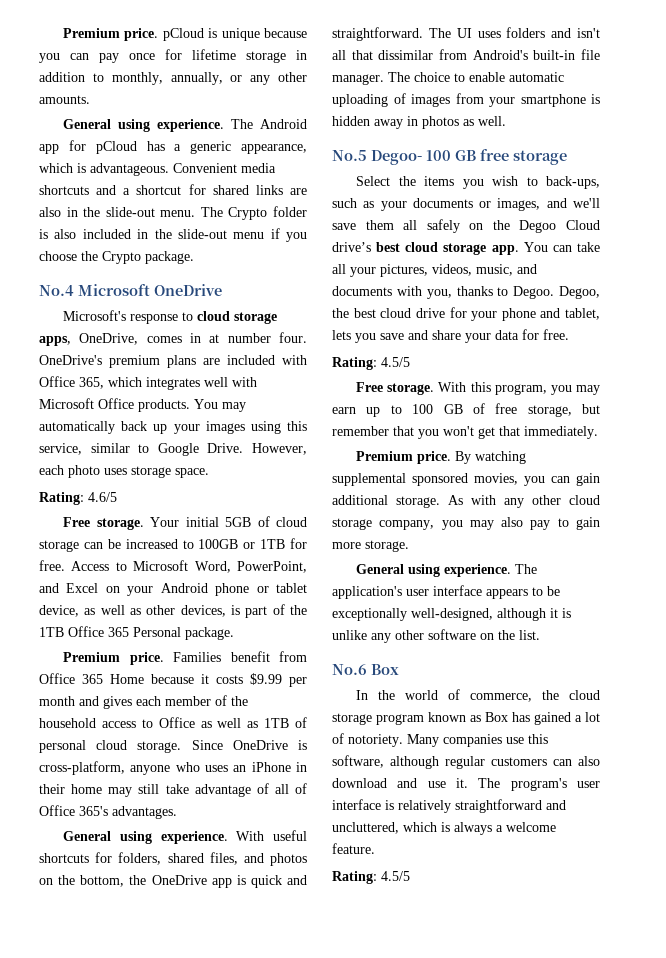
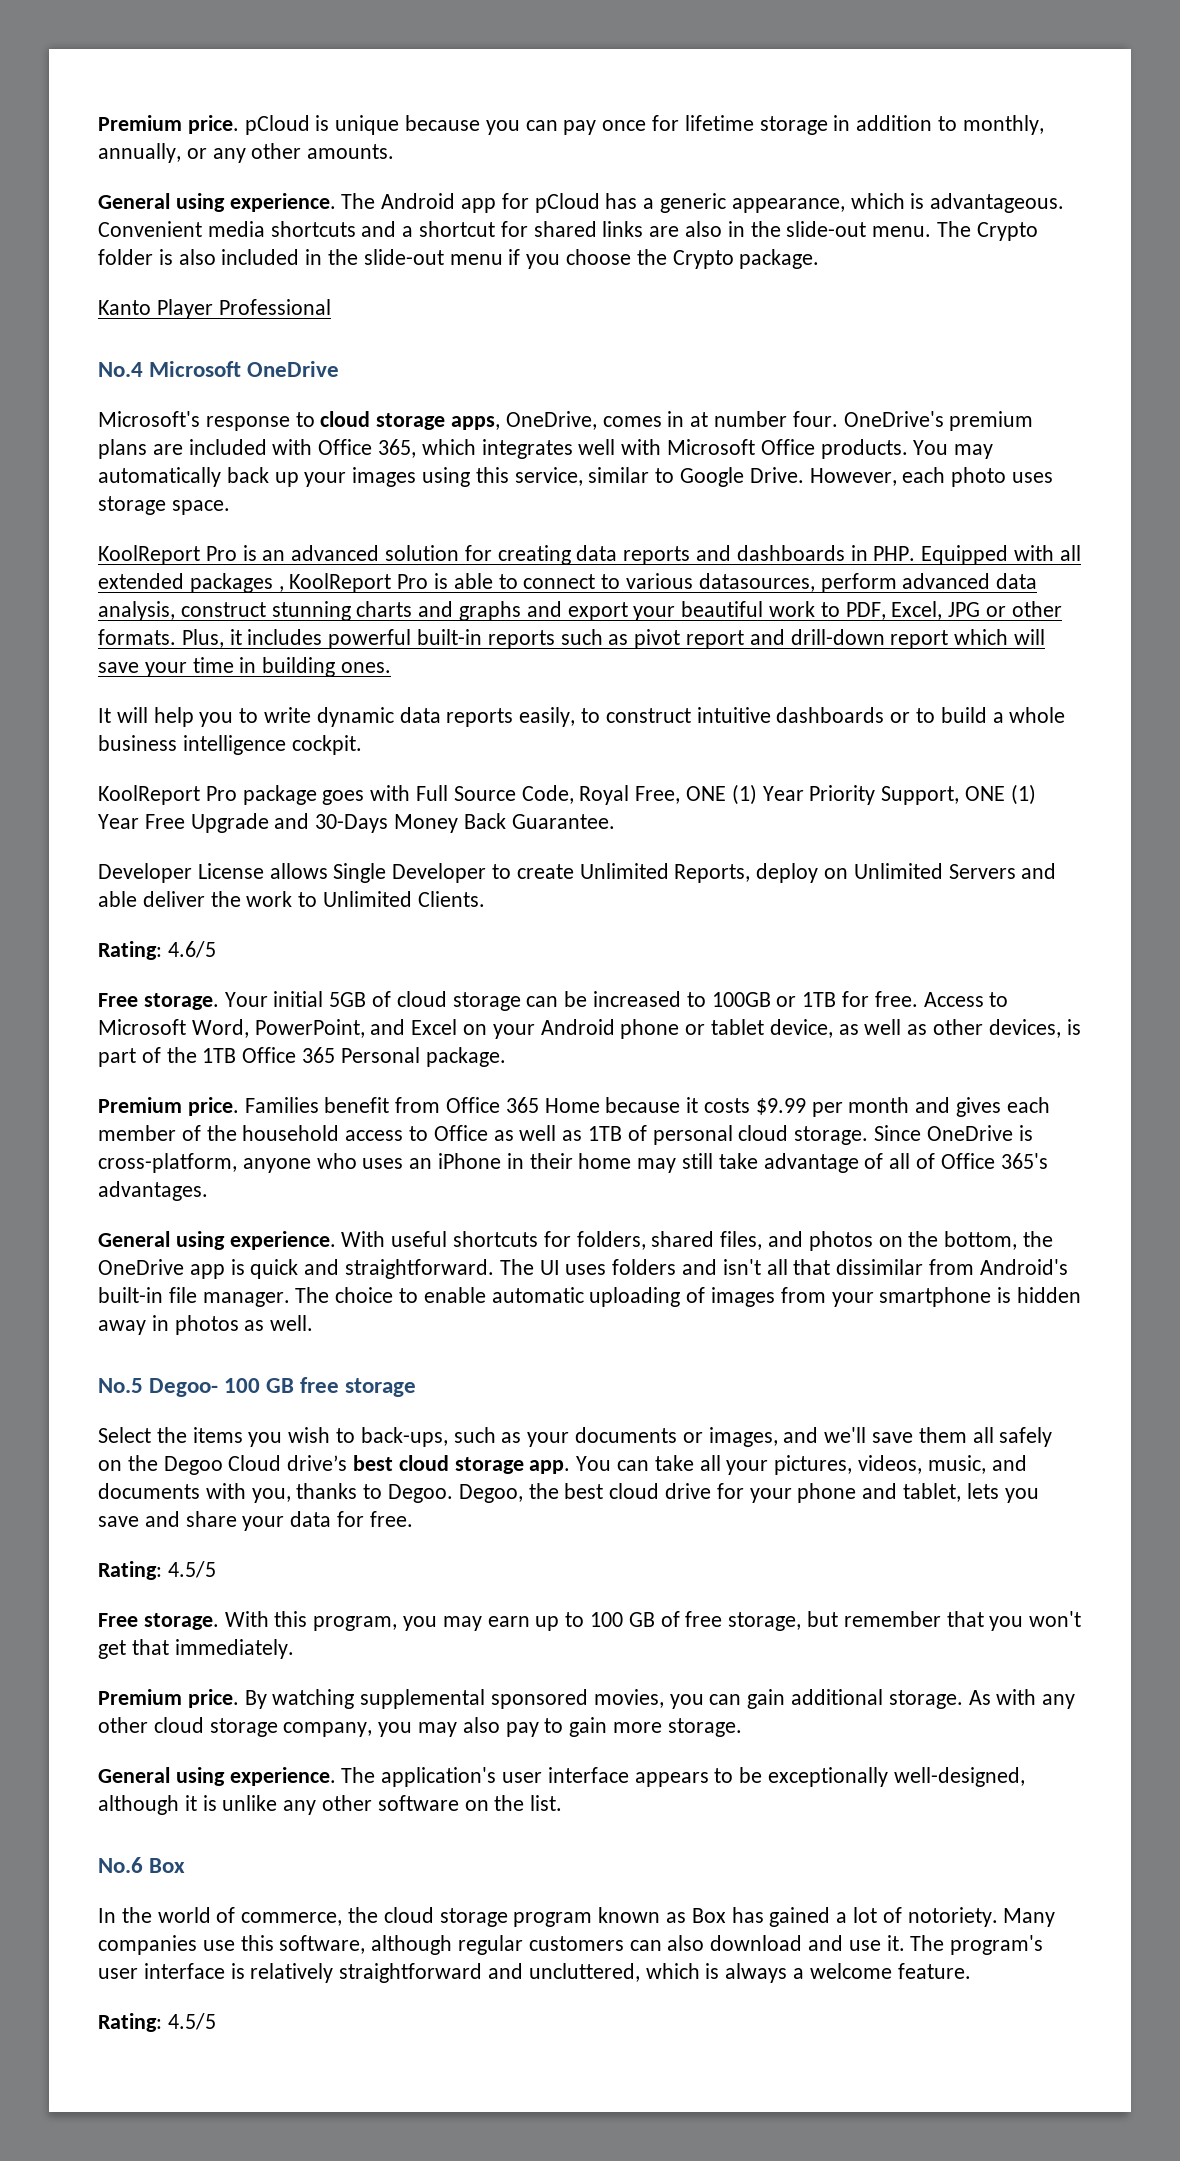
(194, 257) none -> [98,299,331,319] // Kanto Player Professional
(209, 473) none -> [98,545,1081,565] [98,573,1038,593] [98,601,1062,621] [98,629,1046,649] [98,657,392,677] [98,707,1066,727] [98,735,362,755] [98,784,1036,805] [98,813,615,833] [98,863,1057,883] [98,891,485,907] // KoolReport Pro is an advanced solution for creating data reports and dashboards in PHP. Equipped with all extended packages , KoolReport Pro is able to connect to various datasources, perform advanced data analysis, construct stunning charts and graphs and export your beautiful work to PDF, Excel, JPG or other formats. Plus, it includes powerful built-in reports such as pivot report and drill-down report which will save your time in building ones. // It will help you to write dynamic data reports easily, to construct intuitive dashboards or to build a whole business intelligence cockpit. // KoolReport Pro package goes with Full Source Code, Royal Free, ONE (1) Year Priority Support, ONE (1) Year Free Upgrade and 30-Days Money Back Guarantee. // Developer License allows Single Developer to create Unlimited Reports, deploy on Unlimited Servers and able deliver the work to Unlimited Clients.

